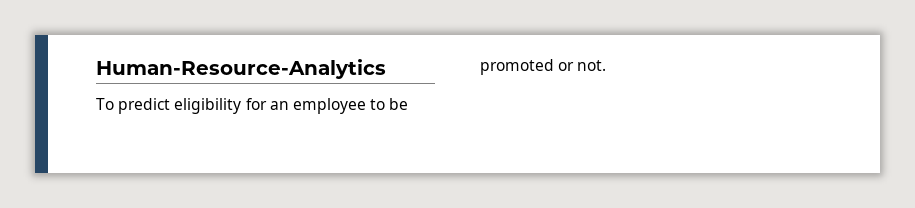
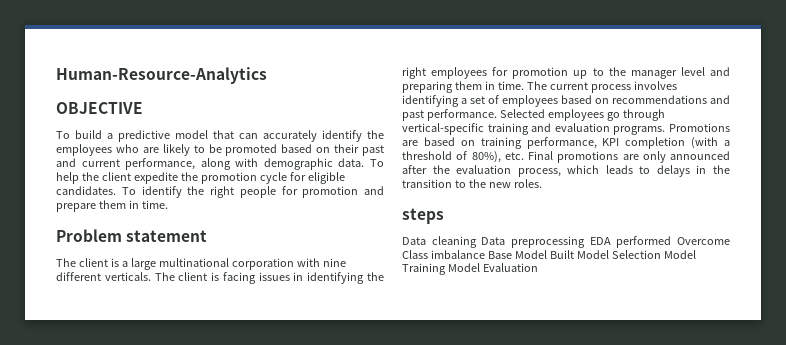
[96,98,409,114] [480,59,607,75] // To predict eligibility for an employee to be promoted or not. -> [56,102,143,114] [56,130,384,142] [56,144,384,156] [56,158,384,170] [56,172,345,184] [56,186,384,198] [56,200,168,212] [56,229,208,242] [56,258,346,270] [56,272,384,284] [402,67,730,79] [402,81,677,93] [402,95,730,107] [402,109,665,121] [402,123,730,135] [402,137,730,149] [402,151,730,163] [402,165,730,177] [402,179,542,188] [402,208,444,224] [402,236,730,248] [402,250,696,259] [402,263,538,275] // OBJECTIVE // To build a predictive model that can accurately identify the employees who are likely to be promoted based on their past and current performance, along with demographic data. To help the client expedite the promotion cycle for eligible candidates. To identify the right people for promotion and prepare them in time. // Problem statement // The client is a large multinational corporation with nine different verticals. The client is facing issues in identifying the right employees for promotion up to the manager level and preparing them in time. The current process involves identifying a set of employees based on recommendations and past performance. Selected employees go through vertical-specific training and evaluation programs. Promotions are based on training performance, KPI completion (with a threshold of 80%), etc. Final promotions are only announced after the evaluation process, which leads to delays in the transition to the new roles. // steps // Data cleaning Data preprocessing EDA performed Overcome Class imbalance Base Model Built Model Selection Model Training Model Evaluation

